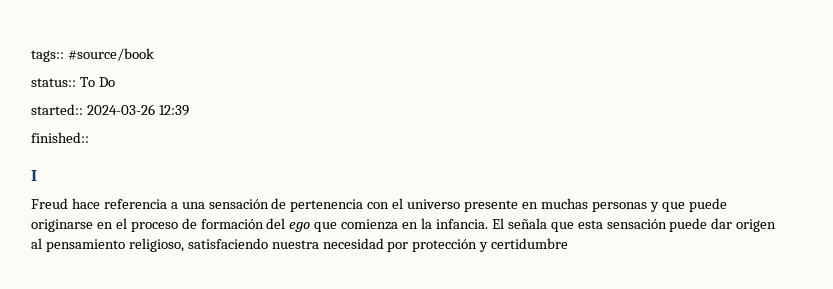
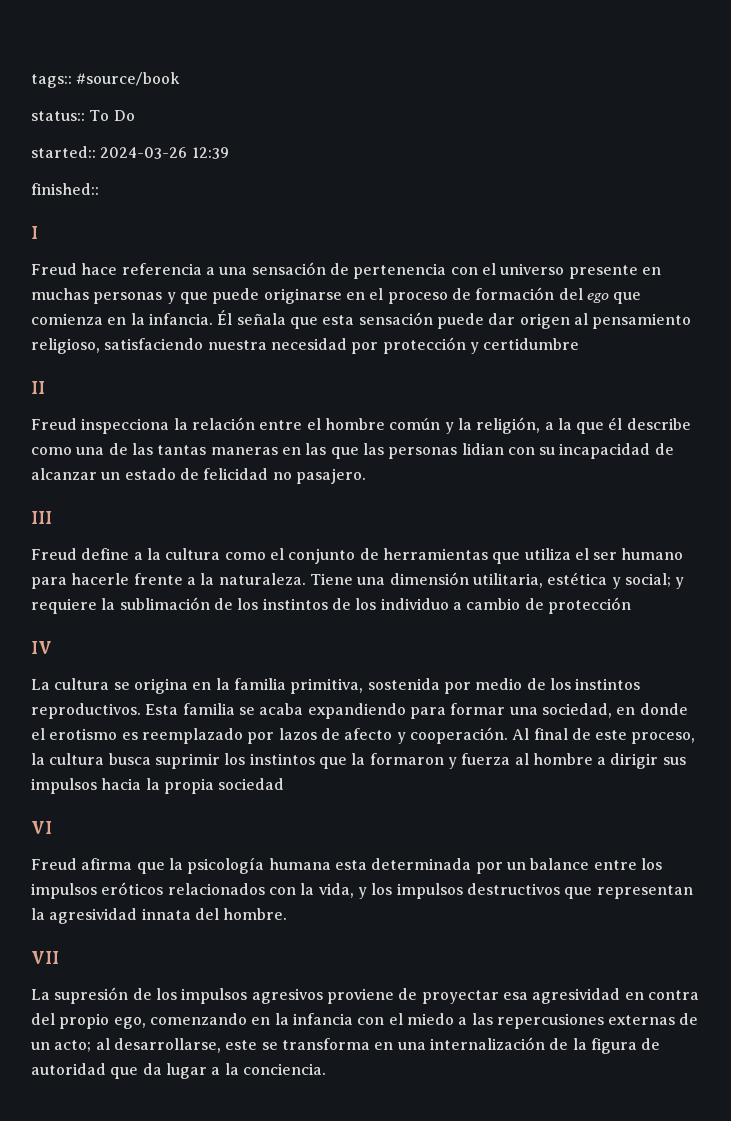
[491,218,504,229] El -> [217,310,233,325] Él
(569, 243) none -> [31,381,45,394] [31,417,691,434] [31,443,674,459] [31,468,366,484] [31,511,52,524] [31,548,684,564] [31,572,685,589] [31,597,631,614] [31,641,52,654] [31,678,641,694] [31,703,688,719] [31,727,696,744] [31,753,686,769] [31,778,285,794] [31,821,52,834] [31,857,662,874] [31,882,693,899] [31,908,288,924] [31,951,59,964] [31,987,699,1004] [31,1013,699,1029] [31,1037,661,1054] [31,1063,326,1079] // II // Freud inspecciona la relación entre el hombre común y la religión, a la que él describe como una de las tantas maneras en las que las personas lidian con su incapacidad de alcanzar un estado de felicidad no pasajero. // III // Freud define a la cultura como el conjunto de herramientas que utiliza el ser humano para hacerle frente a la naturaleza. Tiene una dimensión utilitaria, estética y social; y requiere la sublimación de los instintos de los individuo a cambio de protección // IV // La cultura se origina en la familia primitiva, sostenida por medio de los instintos reproductivos. Esta familia se acaba expandiendo para formar una sociedad, en donde el erotismo es reemplazado por lazos de afecto y cooperación. Al final de este proceso, la cultura busca suprimir los instintos que la formaron y fuerza al hombre a dirigir sus impulsos hacia la propia sociedad // VI // Freud afirma que la psicología humana esta determinada por un balance entre los impulsos eróticos relacionados con la vida, y los impulsos destructivos que representan la agresividad innata del hombre. // VII // La supresión de los impulsos agresivos proviene de proyectar esa agresividad en contra del propio ego, comenzando en la infancia con el miedo a las repercusiones externas de un acto; al desarrollarse, este se transforma en una internalización de la figura de autoridad que da lugar a la conciencia.

